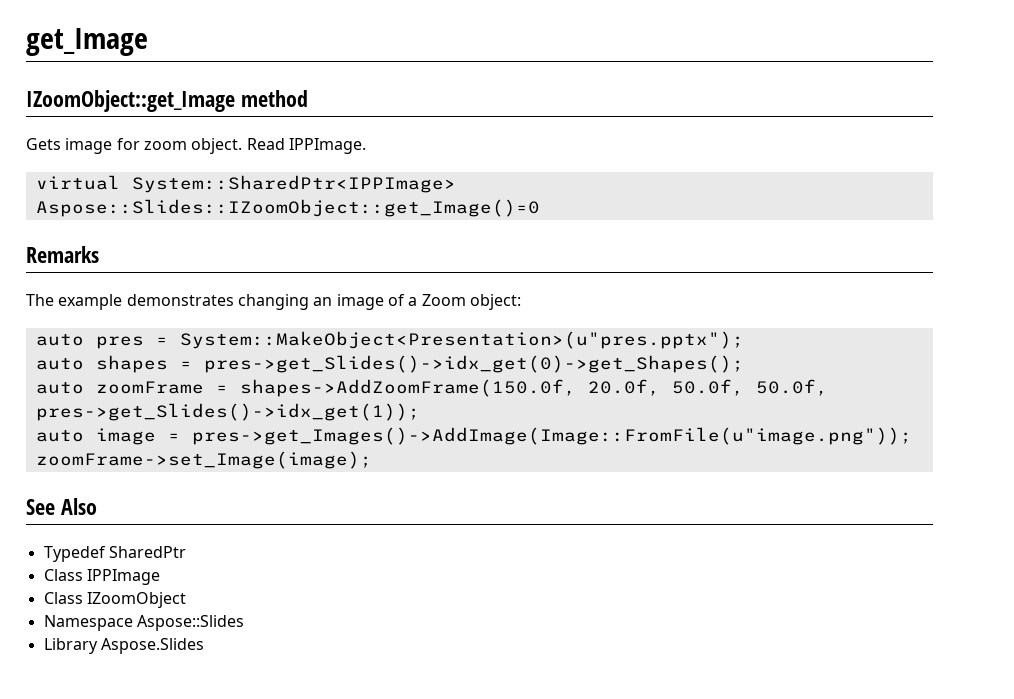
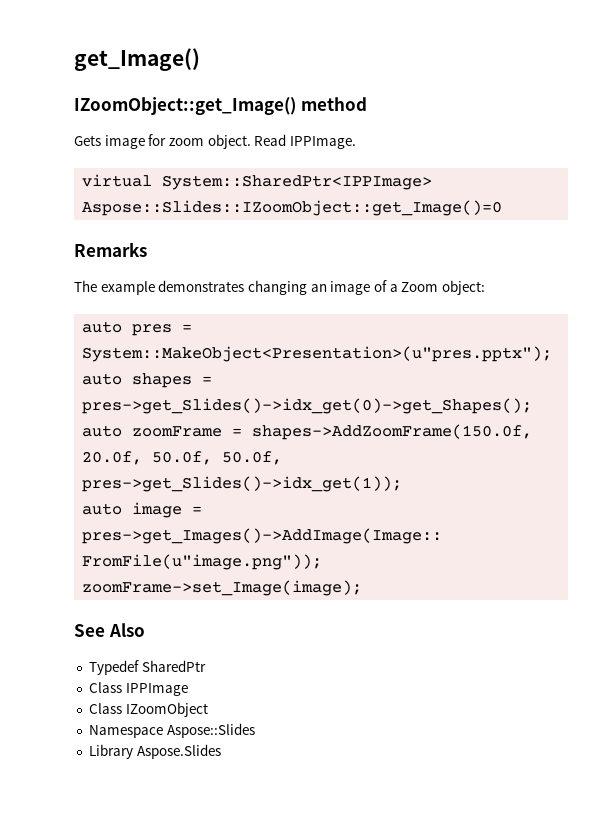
[26,28,148,56] [26,90,235,112] get_Image // IZoomObject::get_Image -> [74,48,200,71] [74,97,296,115] get_Image() // IZoomObject::get_Image()

